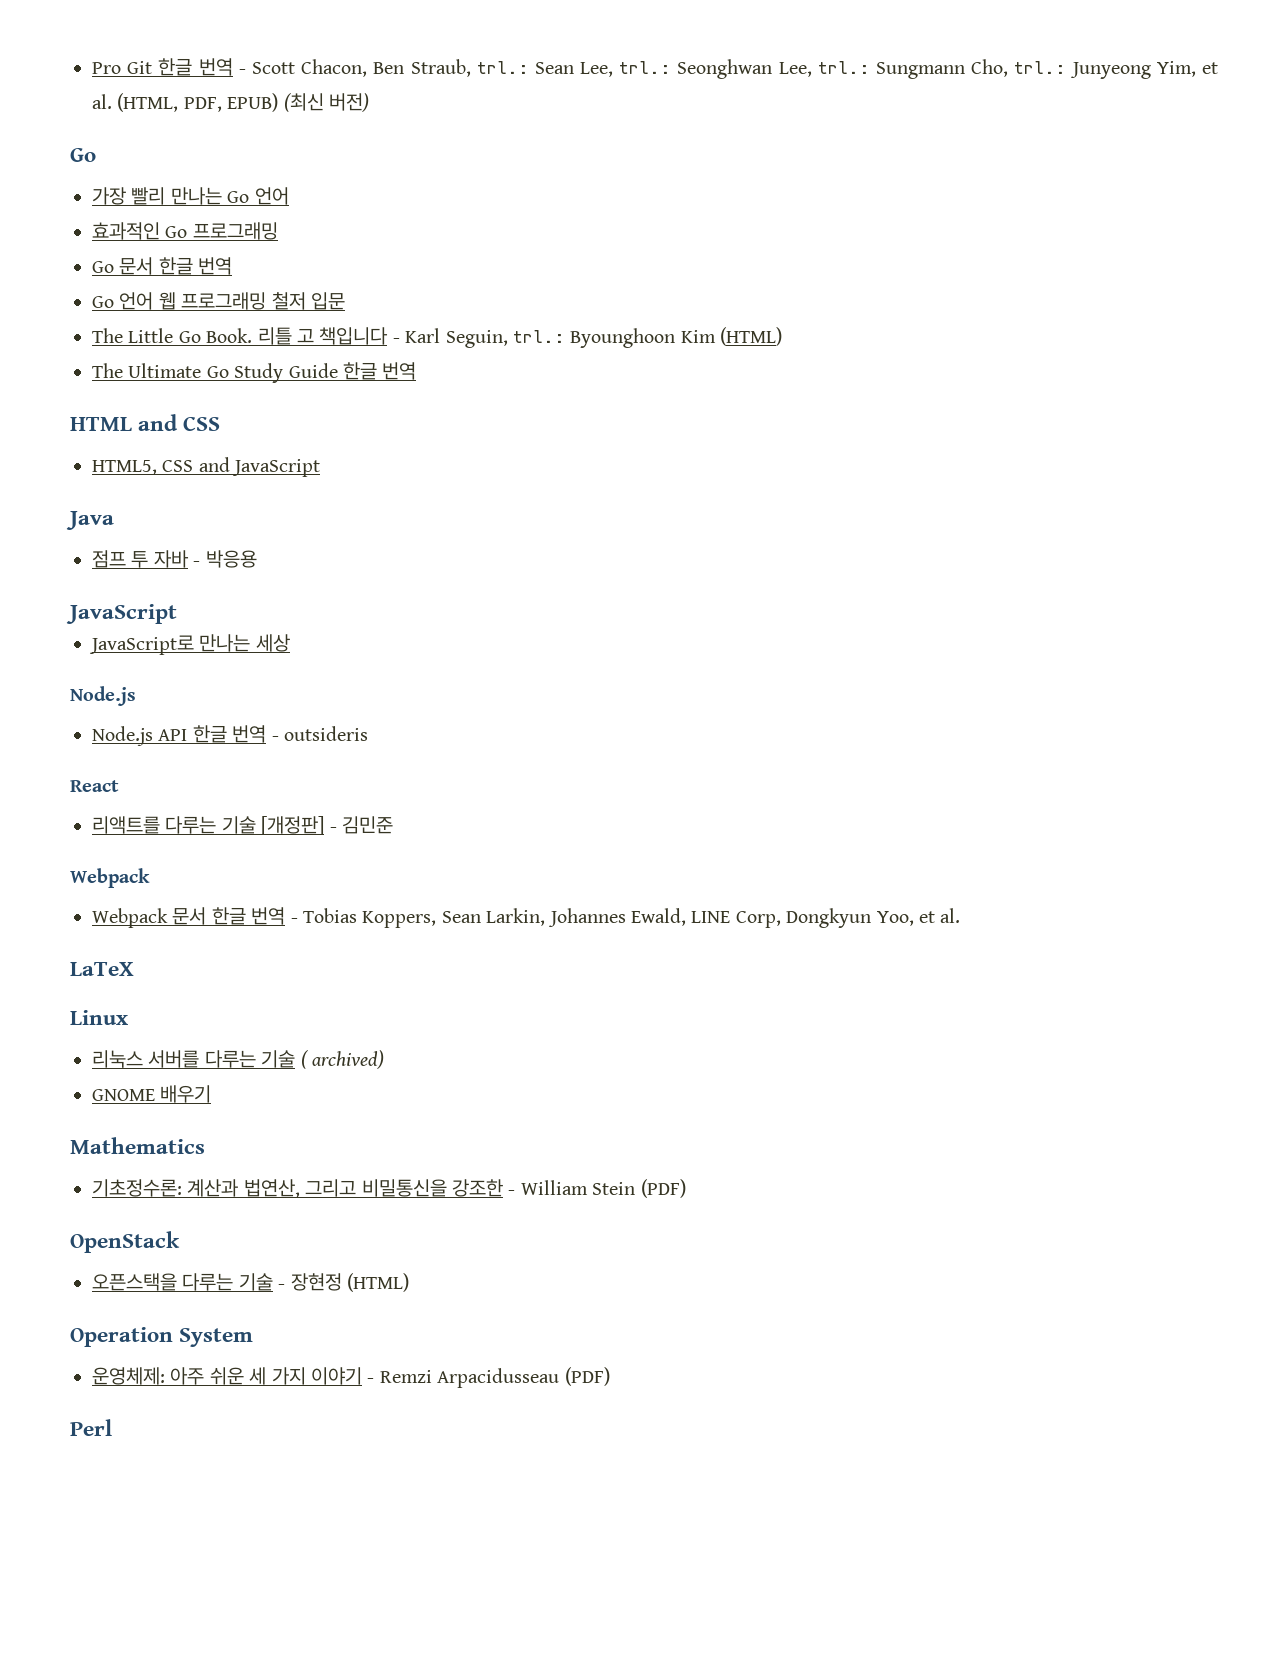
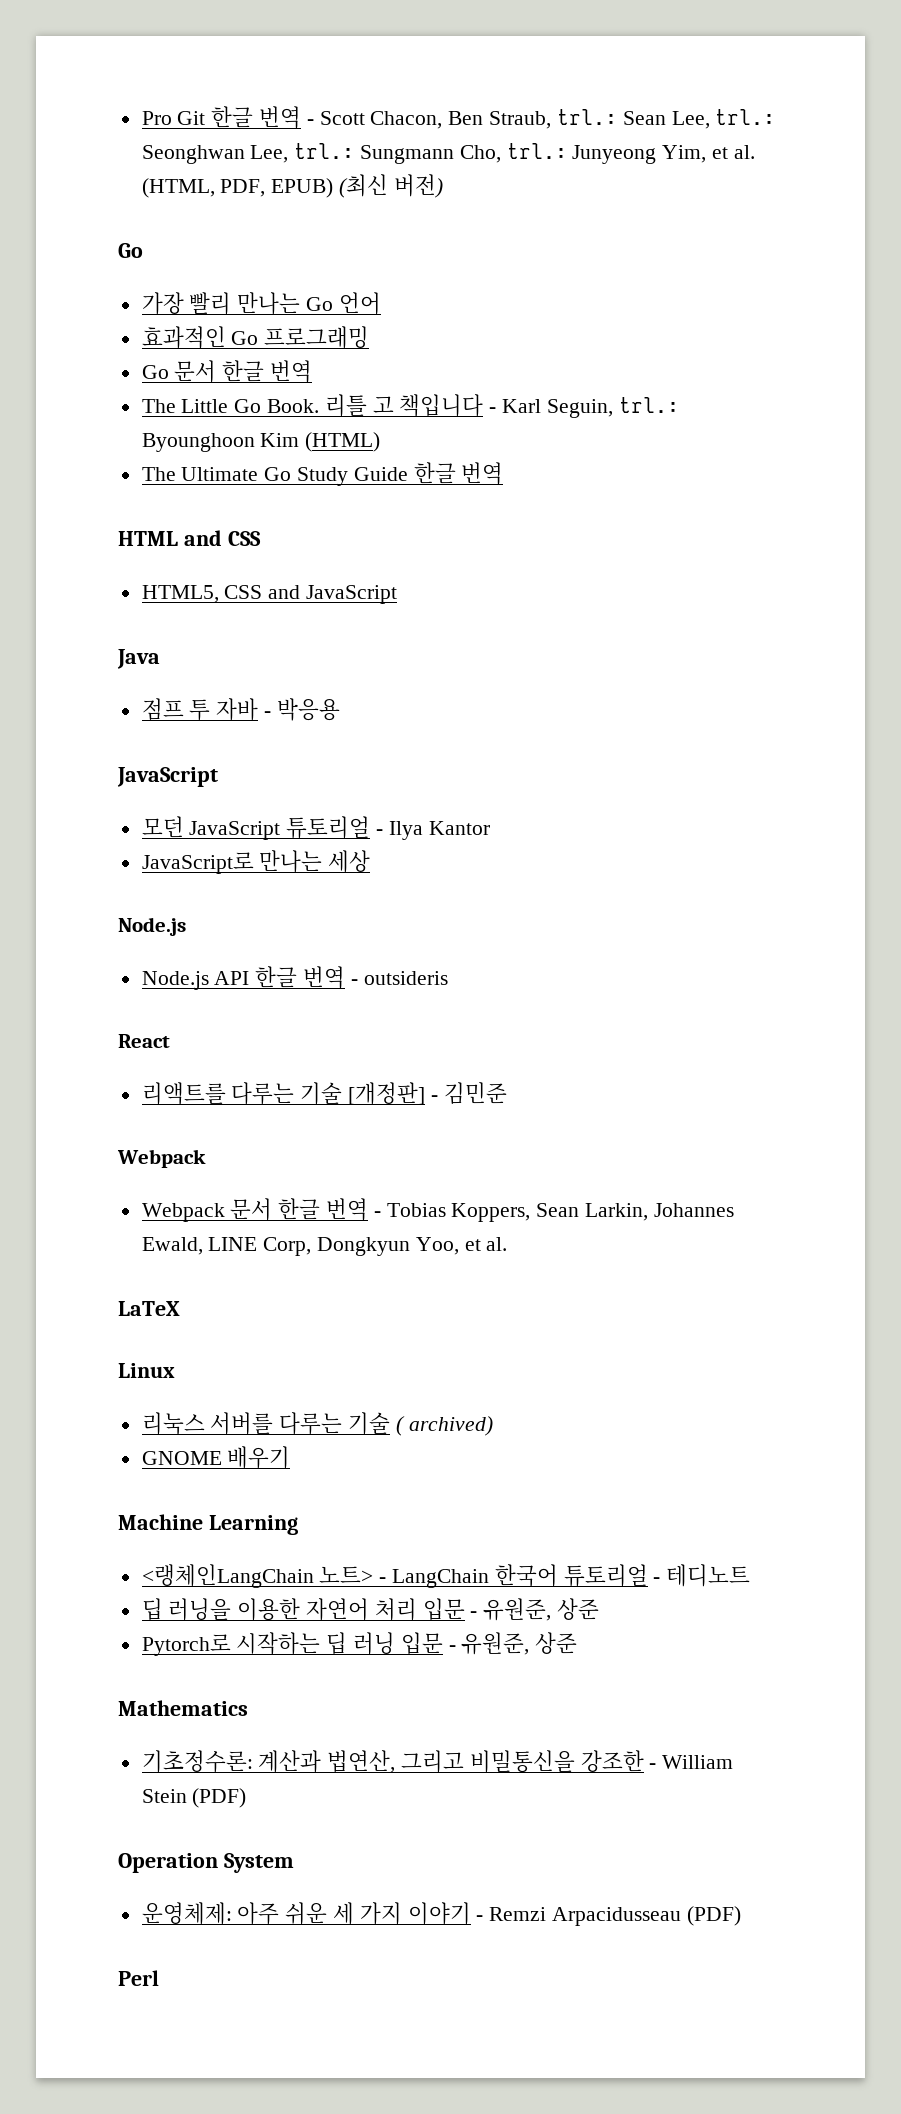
[92,292,345,310] // Go 언어 웹 프로그래밍 철저 입문 -> (313, 371) none
(177, 614) none -> [141,816,490,840] // 모던 JavaScript 튜토리얼 - Ilya Kantor
(212, 1094) none -> [118,1514,298,1535] [141,1564,751,1588] [141,1598,600,1621] [141,1632,578,1656] // Machine Learning // <랭체인LangChain 노트> - LangChain 한국어 튜토리얼 - 테디노트 // 딥 러닝을 이용한 자연어 처리 입문 - 유원준, 상준 // Pytorch로 시작하는 딥 러닝 입문 - 유원준, 상준
[70,1231,180,1253] [92,1273,409,1292] // OpenStack // 오픈스택을 다루는 기술 - 장현정 (HTML) -> (247, 1798) none

